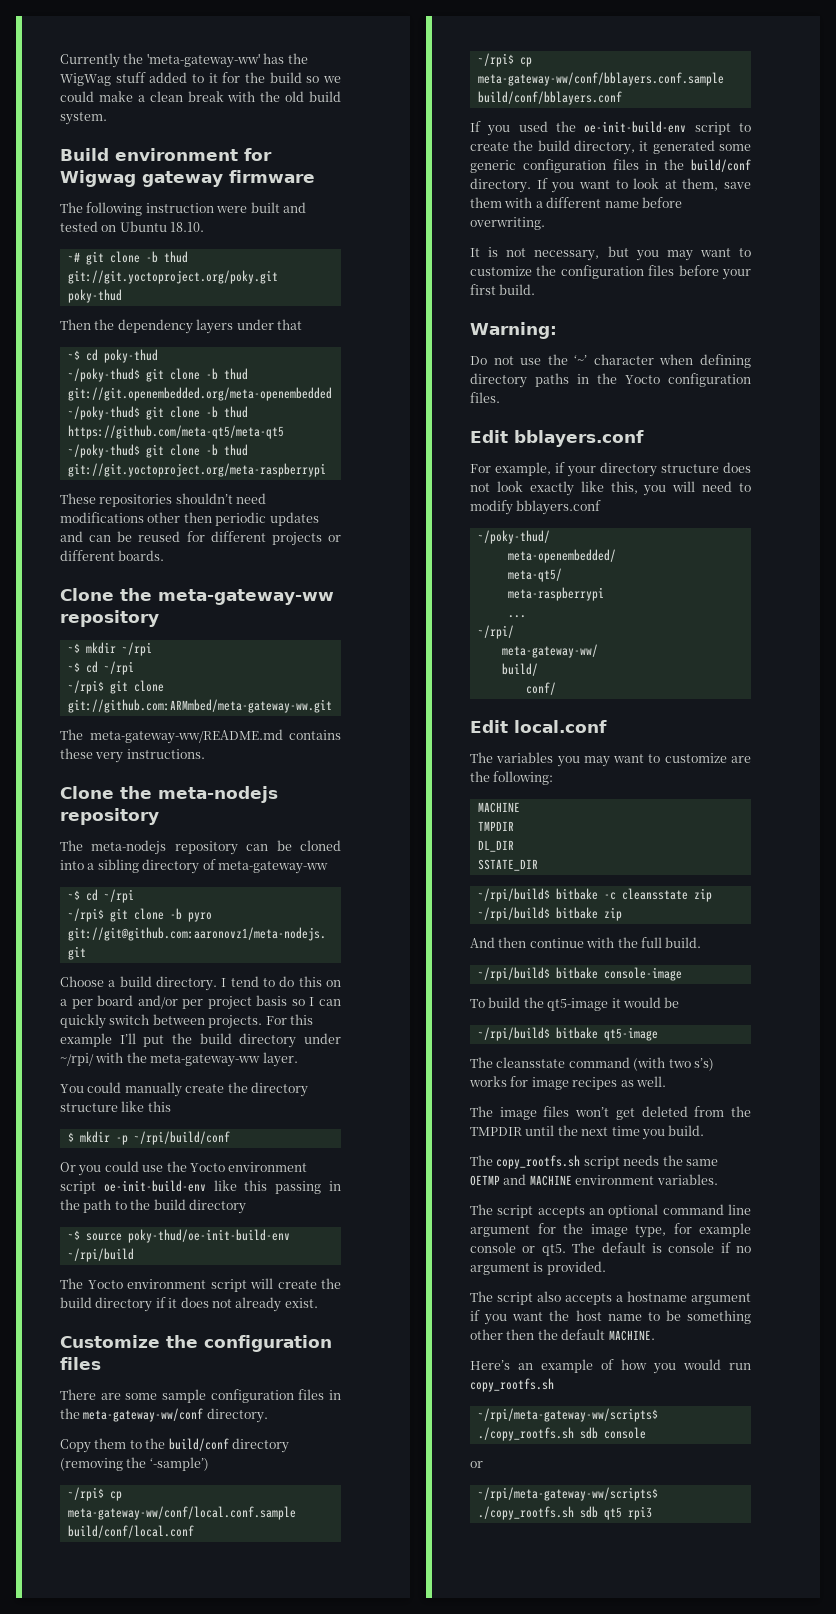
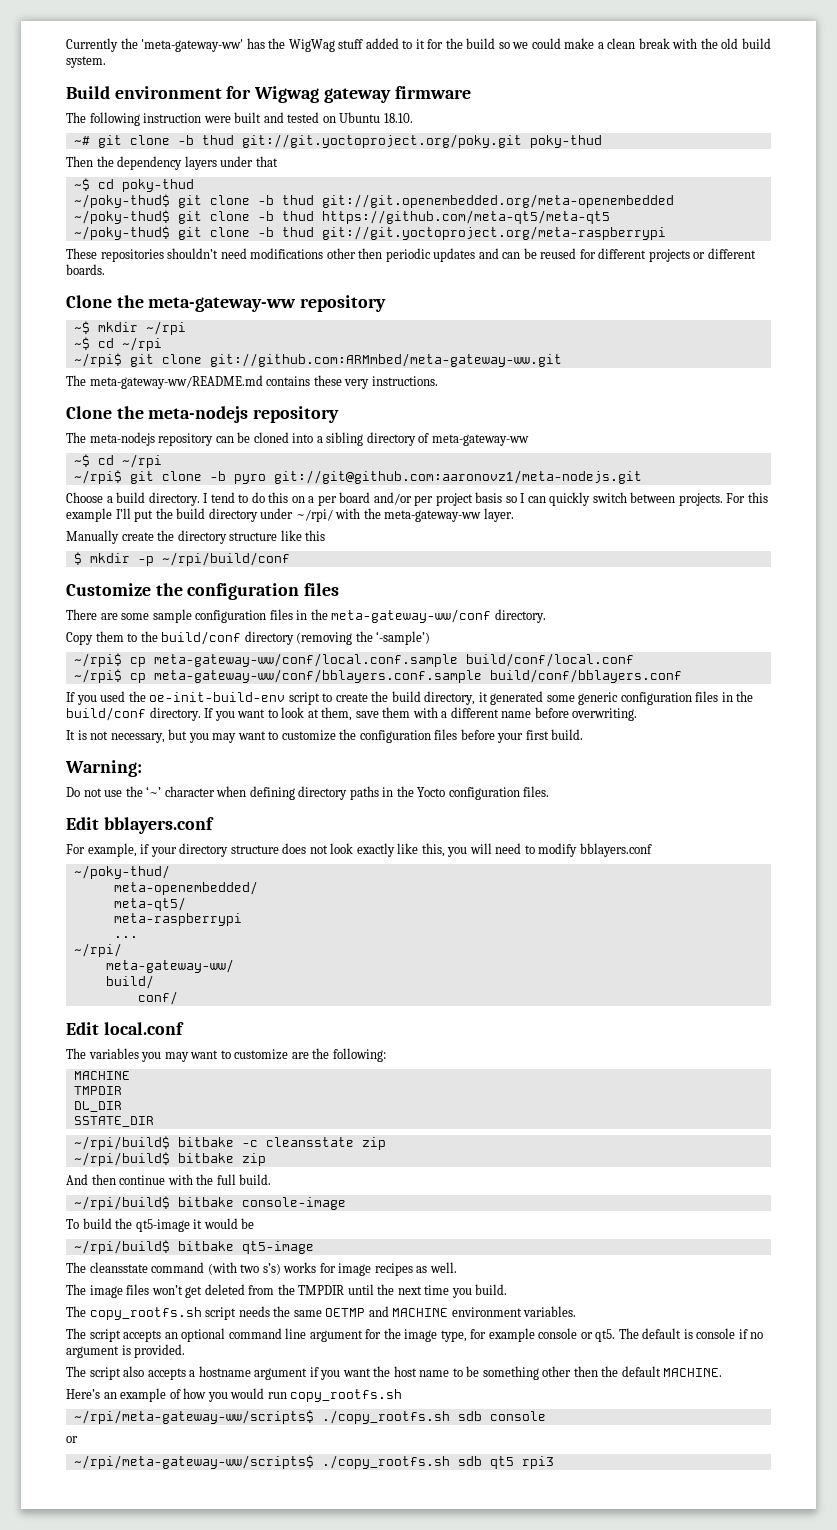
[60,1082,182,1097] You could manually -> [66,530,119,544] Manually
[60,1161,308,1176] [60,1180,342,1194] [60,1199,246,1214] [67,1229,290,1243] [67,1248,134,1262] [60,1278,341,1292] [60,1297,318,1312] // Or you could use the Yocto environment script oe-init-build-env like this passing in the path to the build directory // ~$ source poky-thud/oe-init-build-env ~/rpi/build // The Yocto environment script will create the build directory if it does not already exist. -> (290, 559) none

